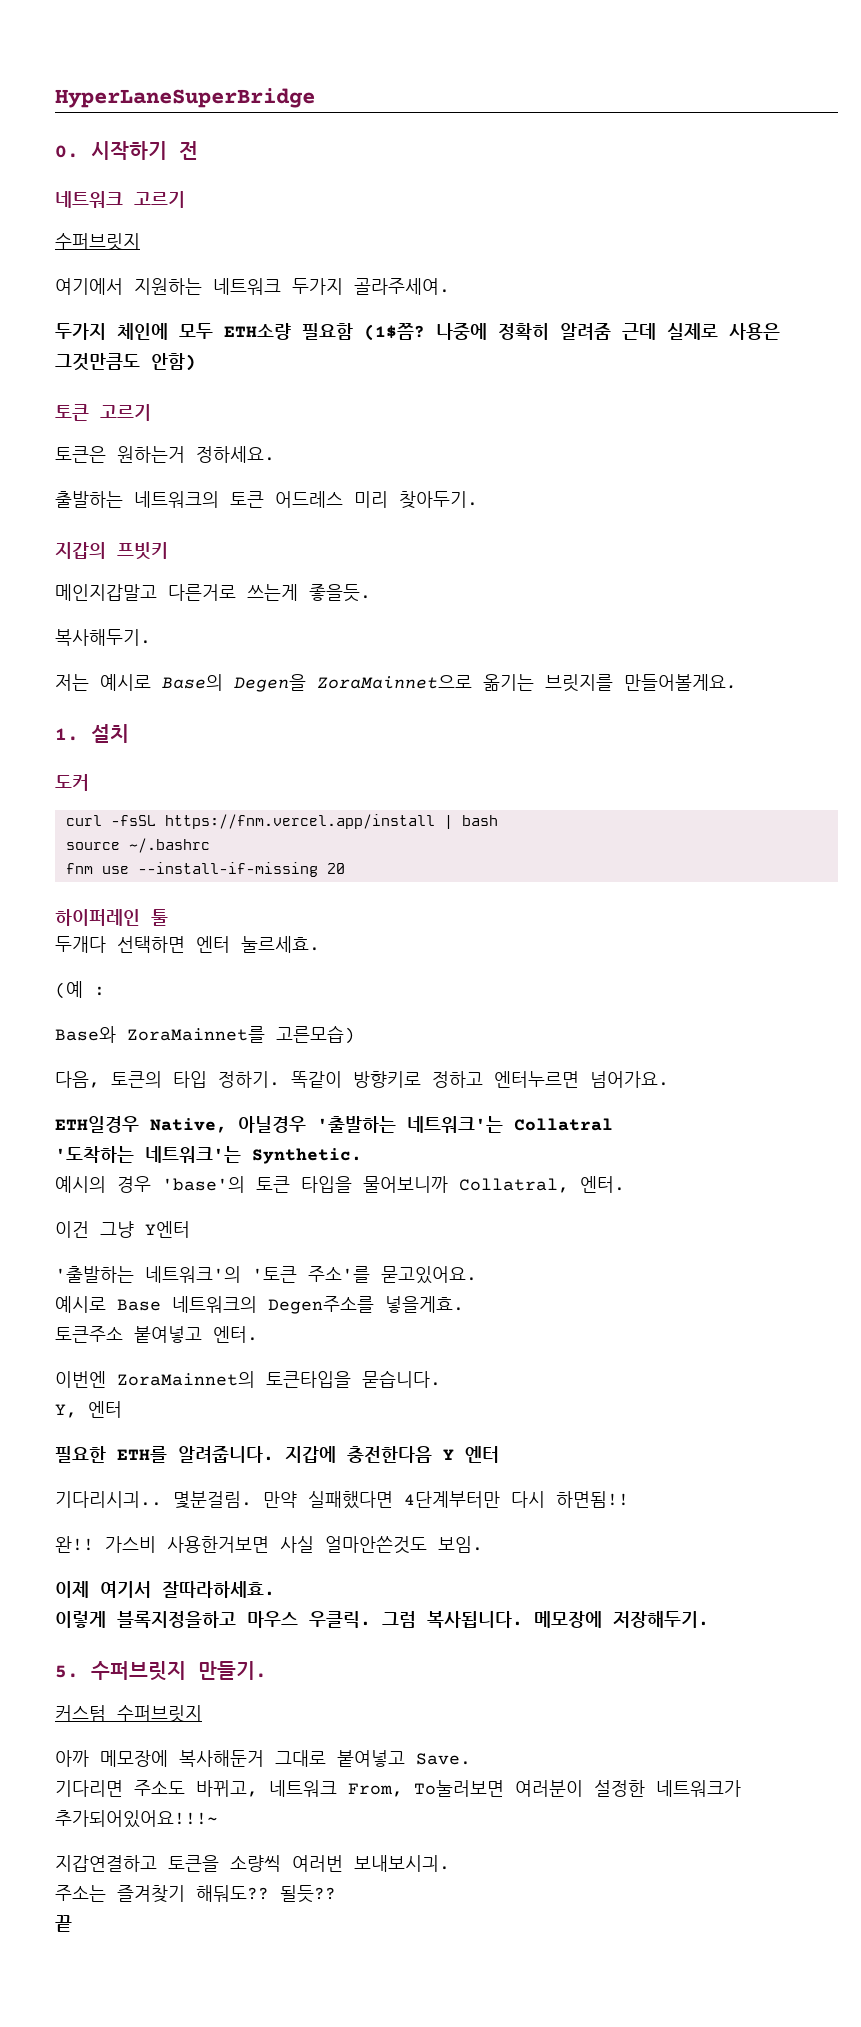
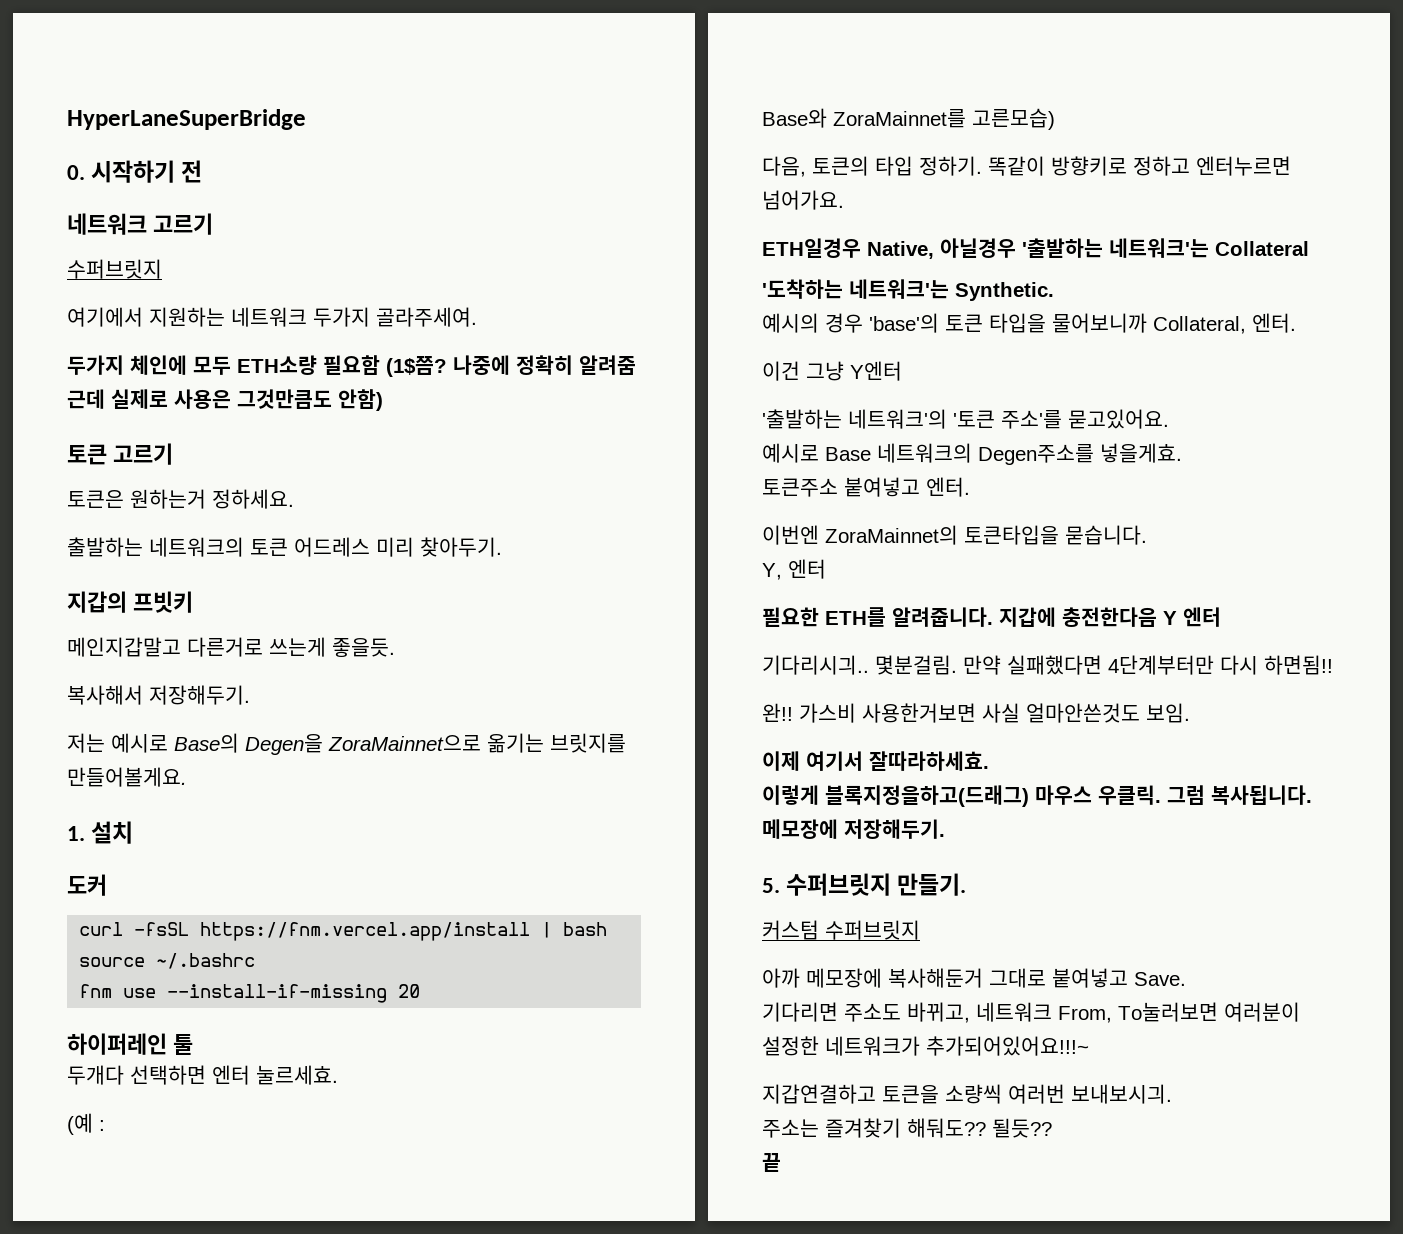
[55,629,151,646] 복사해두기. -> [67,685,250,705] 복사해서 저장해두기.
[514,1118,613,1131] Collatral -> [1215,241,1309,256] Collateral
[459,1178,569,1193] Collatral, -> [1153,316,1246,334] Collateral,
[117,1611,236,1628] 블록지정을하고 -> [825,785,1029,807] 블록지정을하고(드래그)

